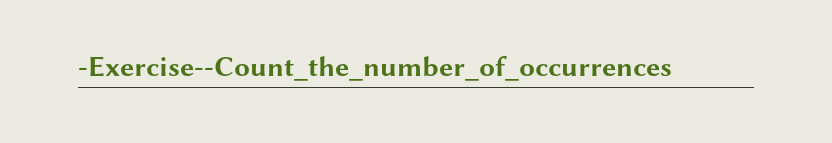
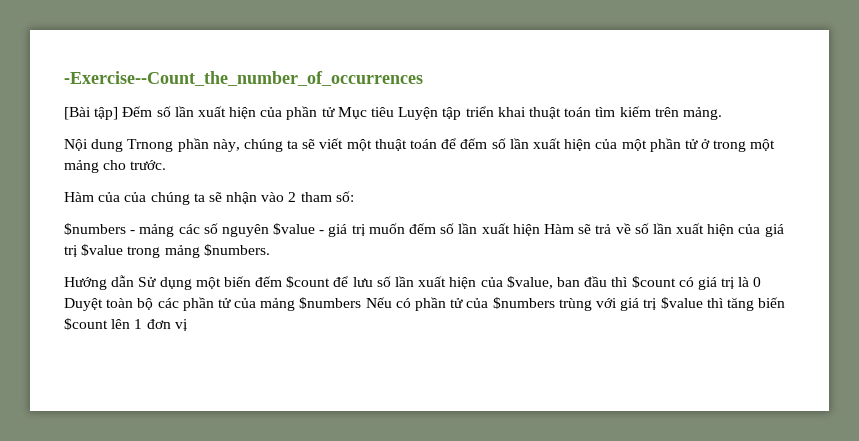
(672, 68) none -> [64,106,722,120] [64,138,776,152] [64,160,167,173] [64,191,354,205] [64,223,784,237] [64,244,270,258] [64,275,762,290] [64,297,786,311] [64,318,188,331] // [Bài tập] Đếm số lần xuất hiện của phần tử Mục tiêu Luyện tập triển khai thuật toán tìm kiếm trên mảng. // Nội dung Trnong phần này, chúng ta sẽ viết một thuật toán để đếm số lần xuất hiện của một phần tử ở trong một mảng cho trước. // Hàm của của chúng ta sẽ nhận vào 2 tham số: // $numbers - mảng các số nguyên $value - giá trị muốn đếm số lần xuất hiện Hàm sẽ trả về số lần xuất hiện của giá trị $value trong mảng $numbers. // Hướng dẫn Sử dụng một biến đếm $count để lưu số lần xuất hiện của $value, ban đầu thì $count có giá trị là 0 Duyệt toàn bộ các phần tử của mảng $numbers Nếu có phần tử của $numbers trùng với giá trị $value thì tăng biến $count lên 1 đơn vị

